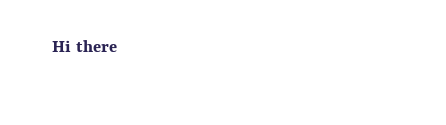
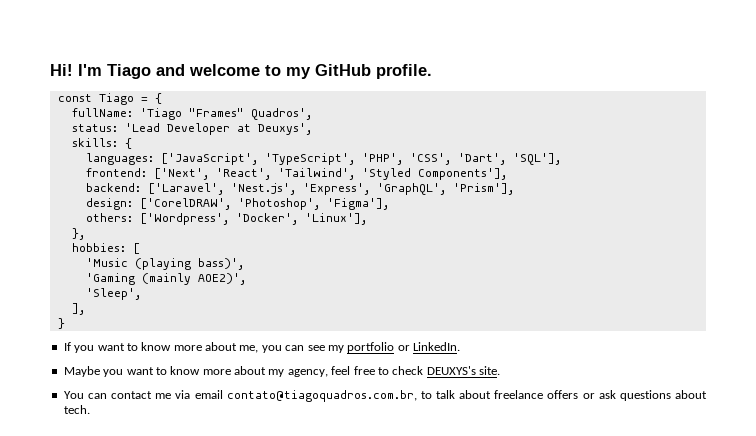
[52,40,117,52] Hi there -> [50,64,432,79] [57,93,162,105] [71,108,312,120] [71,123,312,135] [71,138,132,149] [85,153,561,165] [85,168,507,180] [85,183,514,195] [85,198,389,210] [85,213,367,225] [71,228,85,240] [71,243,140,254] [85,258,244,270] [85,273,246,285] [85,288,141,300] [71,303,85,315] [57,318,65,329] [63,342,460,353] [63,366,500,377] [63,390,707,402] [63,405,90,414] Hi! I'm Tiago and welcome to my GitHub profile. // const Tiago = { // fullName: 'Tiago "Frames" Quadros', // status: 'Lead Developer at Deuxys', // skills: { // languages: ['JavaScript', 'TypeScript', 'PHP', 'CSS', 'Dart', 'SQL'], // frontend: ['Next', 'React', 'Tailwind', 'Styled Components'], // backend: ['Laravel', 'Nest.js', 'Express', 'GraphQL', 'Prism'], // design: ['CorelDRAW', 'Photoshop', 'Figma'], // others: ['Wordpress', 'Docker', 'Linux'], // }, // hobbies: [ // 'Music (playing bass)', // 'Gaming (mainly AOE2)', // 'Sleep', // ], // } // If you want to know more about me, you can see my portfolio or LinkedIn. // Maybe you want to know more about my agency, feel free to check DEUXYS's site. // You can contact me via email contato@tiagoquadros.com.br, to talk about freelance offers or ask questions about tech.

